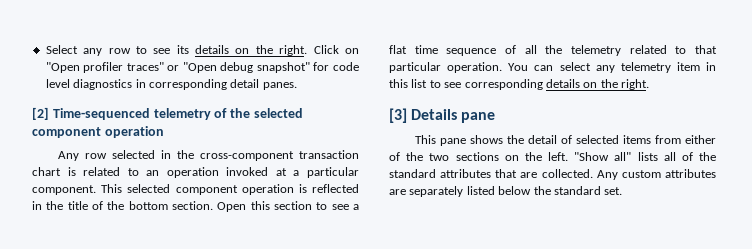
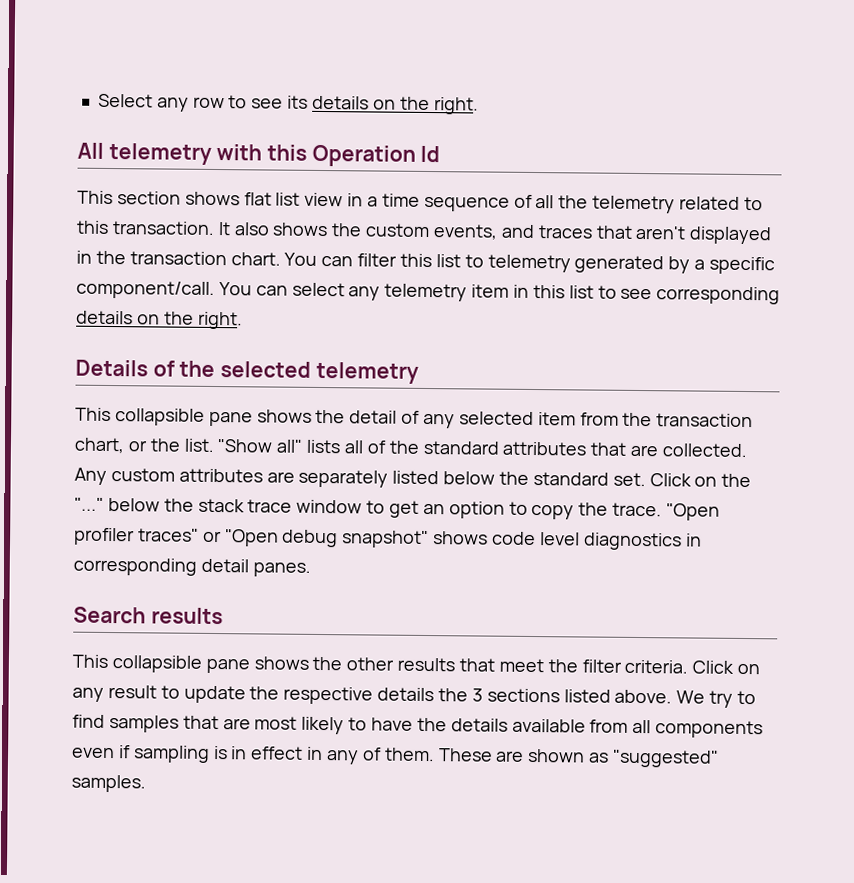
[313,45,359,54] [45,62,359,73] [45,79,297,90] [32,107,303,120] [32,126,164,138] [58,150,359,161] [32,167,359,178] [32,184,359,195] [32,201,359,212] [389,45,407,54] Click on "Open profiler traces" or "Open debug snapshot" for code level diagnostics in corresponding detail panes. // [2] Time-sequenced telemetry of the selected component operation // Any row selected in the cross-component transaction chart is related to an operation invoked at a particular component. This selected component operation is reflected in the title of the bottom section. Open this section to see a flat -> [77,142,441,167] [77,190,379,207] // All telemetry with this Operation Id // This section shows flat list view in a
[695,45,717,54] [389,62,503,73] that particular operation. -> [76,220,773,245] [76,250,776,275] [76,280,215,299] this transaction. It also shows the custom events, and traces that aren't displayed in the transaction chart. You can filter this list to telemetry generated by a specific component/call.
[389,108,496,123] [415,135,437,144] [3] Details pane // This -> [75,359,419,384] [75,407,205,426] Details of the selected telemetry // This collapsible
[576,135,716,144] [389,152,568,161] selected items from either of the two sections on the left. -> [423,411,754,429] [74,437,215,454] any selected item from the transaction chart, or the list.
(623, 191) none -> [649,473,752,488] [74,497,721,521] [74,527,702,551] [73,557,311,577] [73,606,223,625] [72,654,761,675] [72,685,757,708] [72,714,764,739] [72,745,720,768] [71,774,146,793] Click on the "..." below the stack trace window to get an option to copy the trace. "Open profiler traces" or "Open debug snapshot" shows code level diagnostics in corresponding detail panes. // Search results // This collapsible pane shows the other results that meet the filter criteria. Click on any result to update the respective details the 3 sections listed above. We try to find samples that are most likely to have the details available from all components even if sampling is in effect in any of them. These are shown as "suggested" samples.

